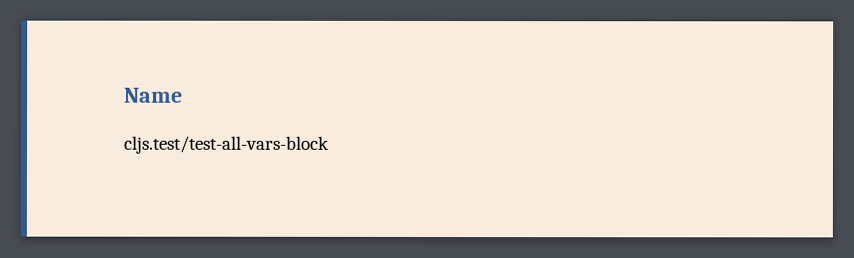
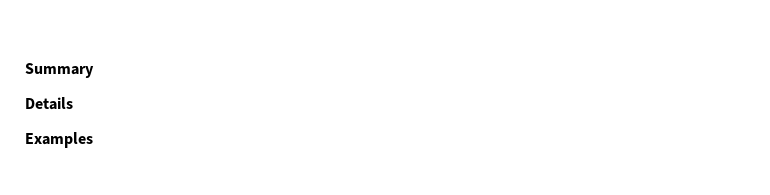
[124,87,183,103] [123,135,329,154] Name // cljs.test/test-all-vars-block -> [25,63,94,78] [25,97,73,110] [25,132,93,148] Summary // Details // Examples

